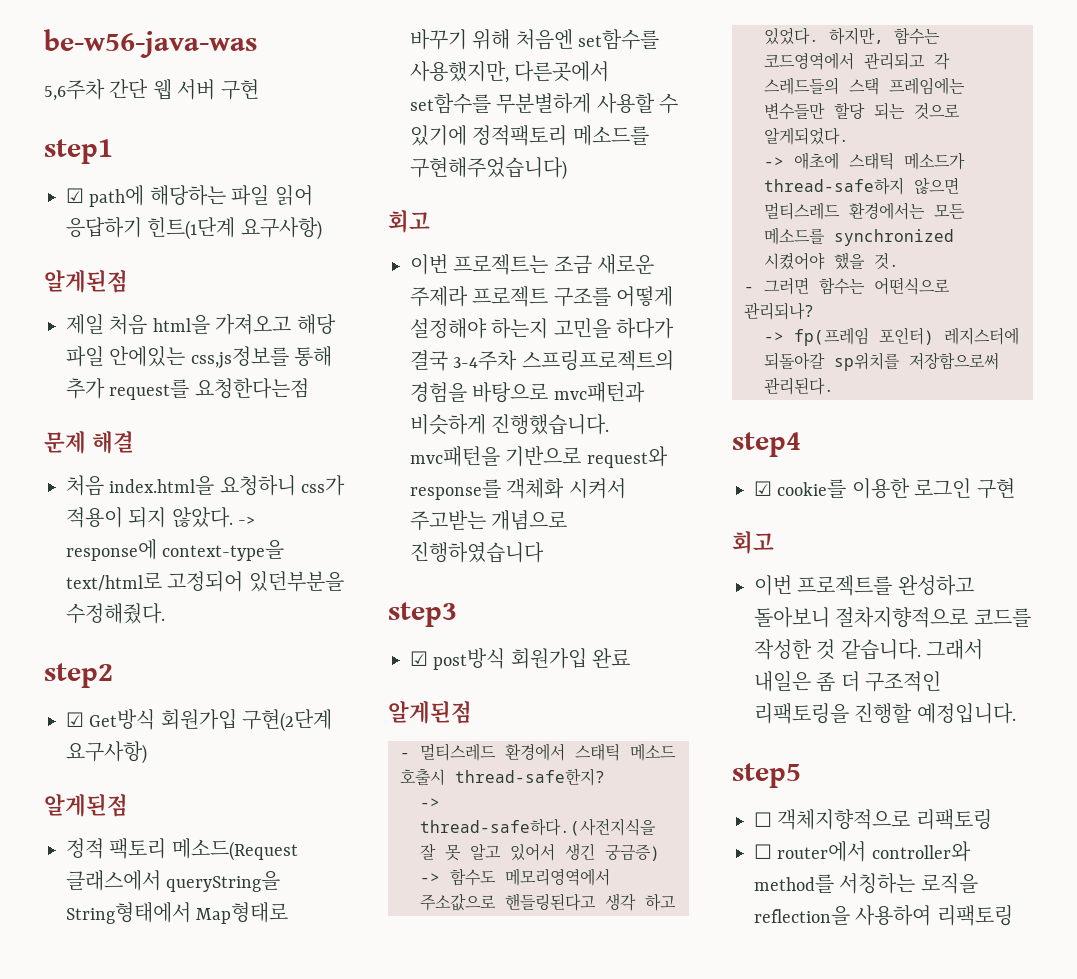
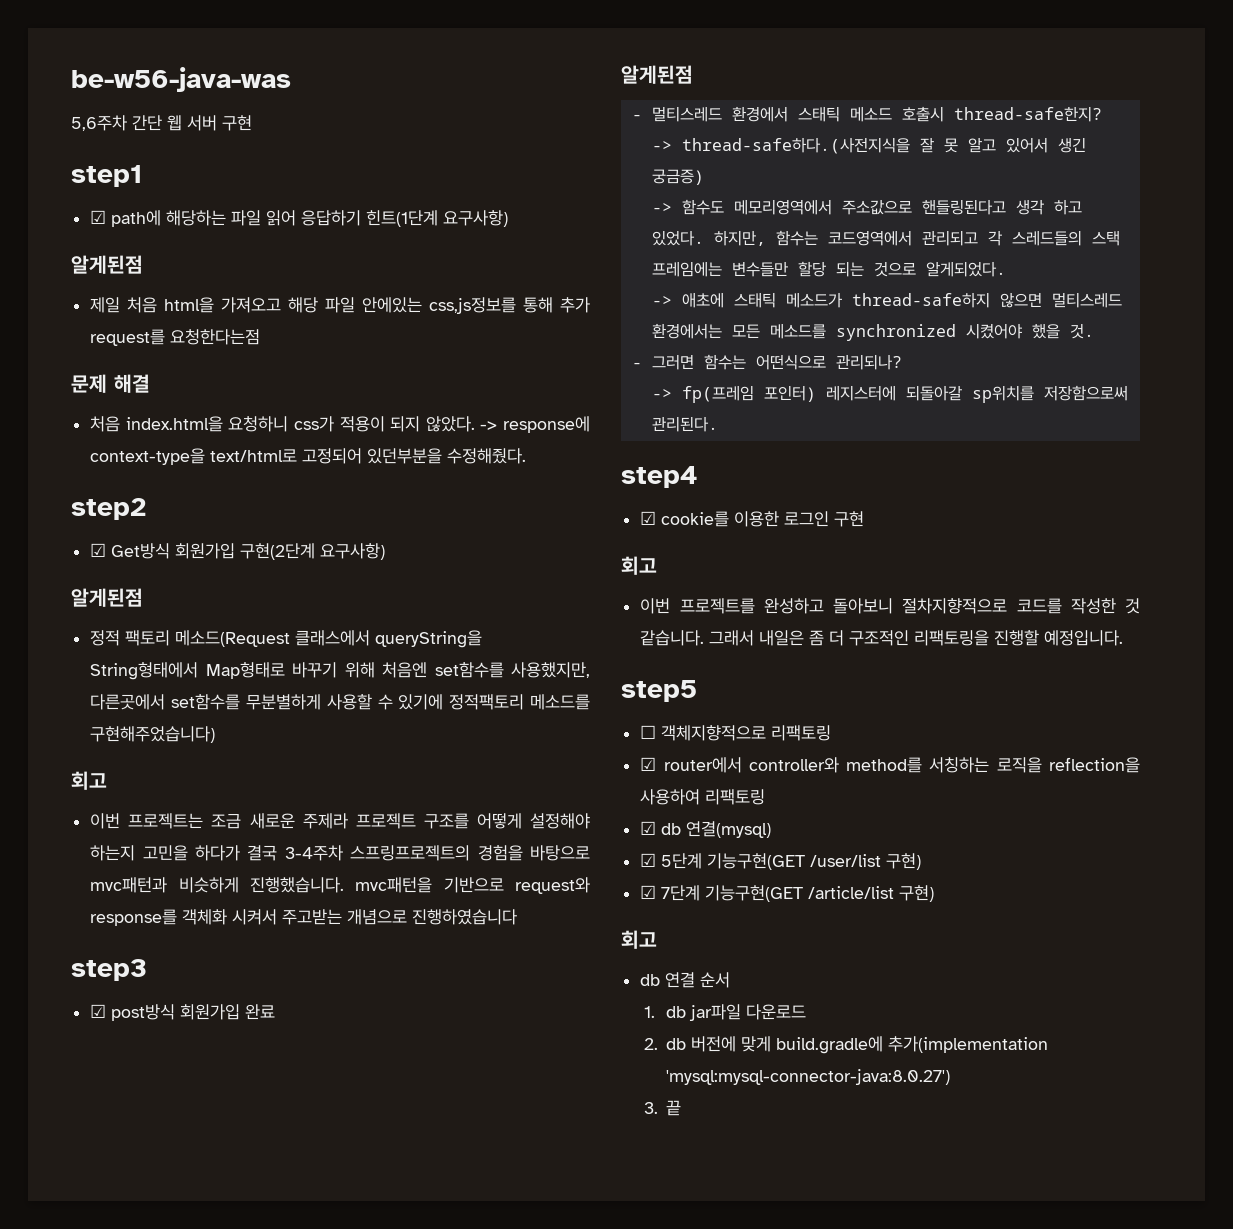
[754,844,772,859] ☐ -> [640,757,657,771] ☑
(1013, 915) none -> [640,821,772,838] [640,853,922,870] [640,885,935,902] [621,930,657,949] [640,972,731,988] [643,1004,807,1021] [643,1036,1049,1054] [666,1069,951,1085] [643,1100,682,1116] // ☑ db 연결(mysql) // ☑ 5단계 기능구현(GET /user/list 구현) // ☑ 7단계 기능구현(GET /article/list 구현) // 회고 // db 연결 순서 // 1. db jar파일 다운로드 // 2. db 버전에 맞게 build.gradle에 추가(implementation 'mysql:mysql-connector-java:8.0.27') // 3. 끝

